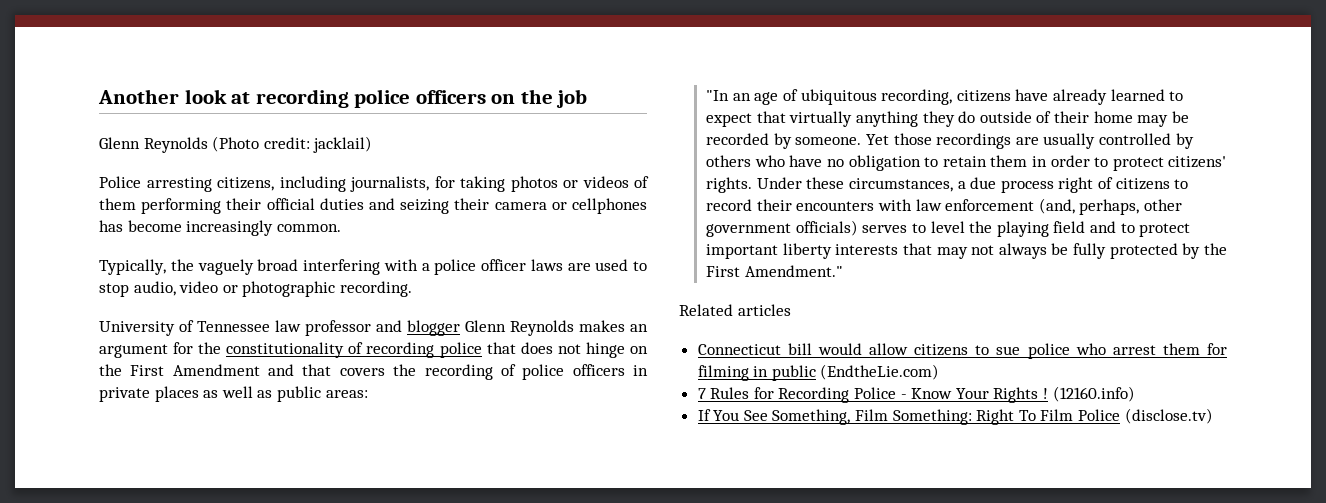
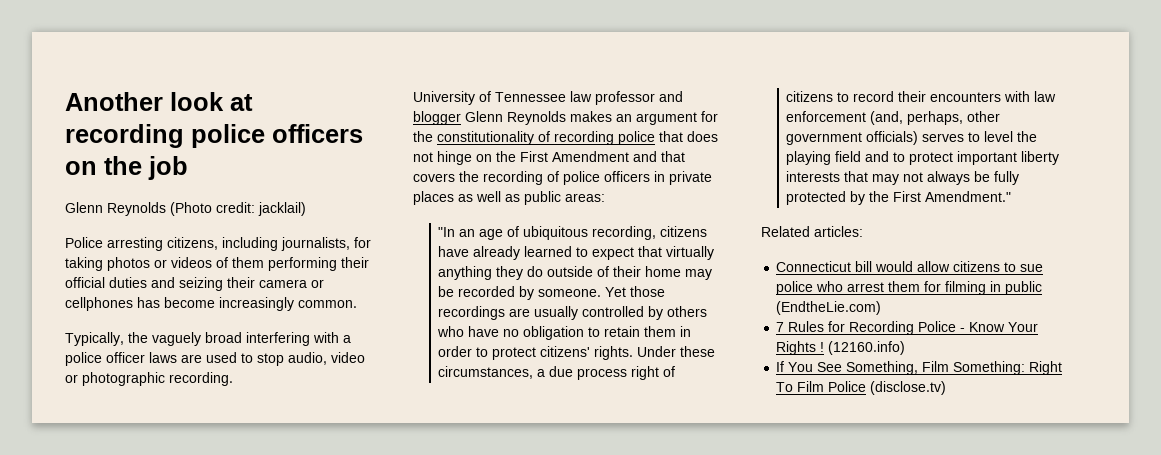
[737,304,791,316] articles -> [814,226,863,237] articles:

